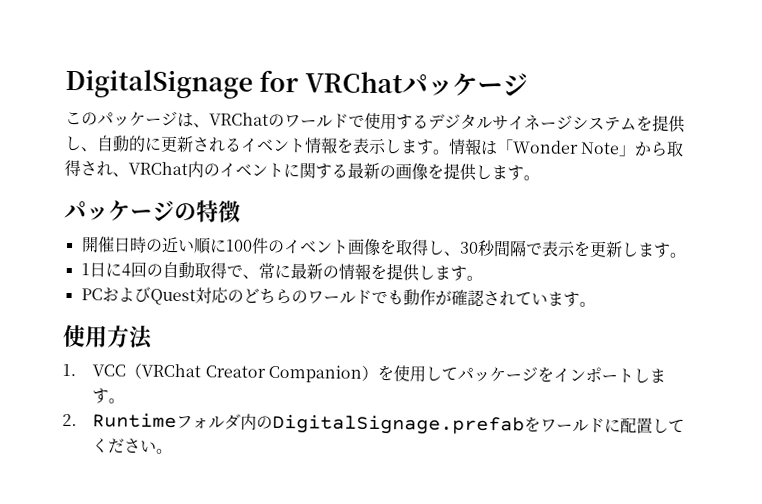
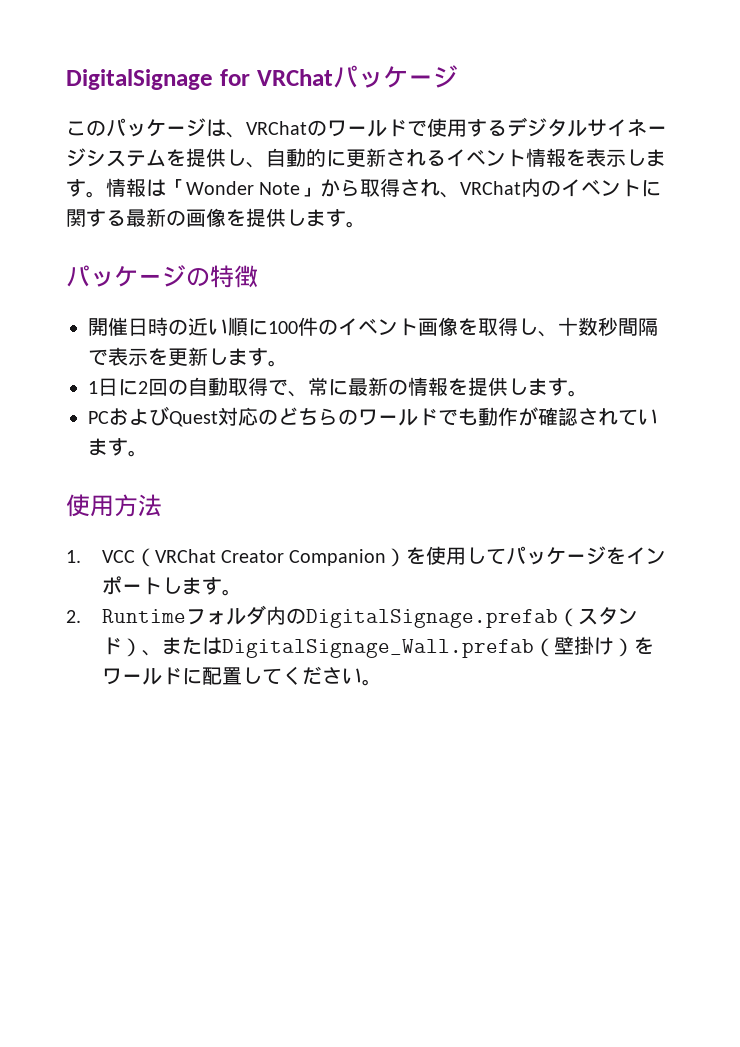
[458,241,479,254] 30 -> [558,317,598,336] 十数
[120,263,131,277] 4 -> [138,381,148,394] 2
(526, 424) none -> [557,607,638,627] [101,636,634,658] （スタンド）、またはDigitalSignage_Wall.prefab（壁掛け）

